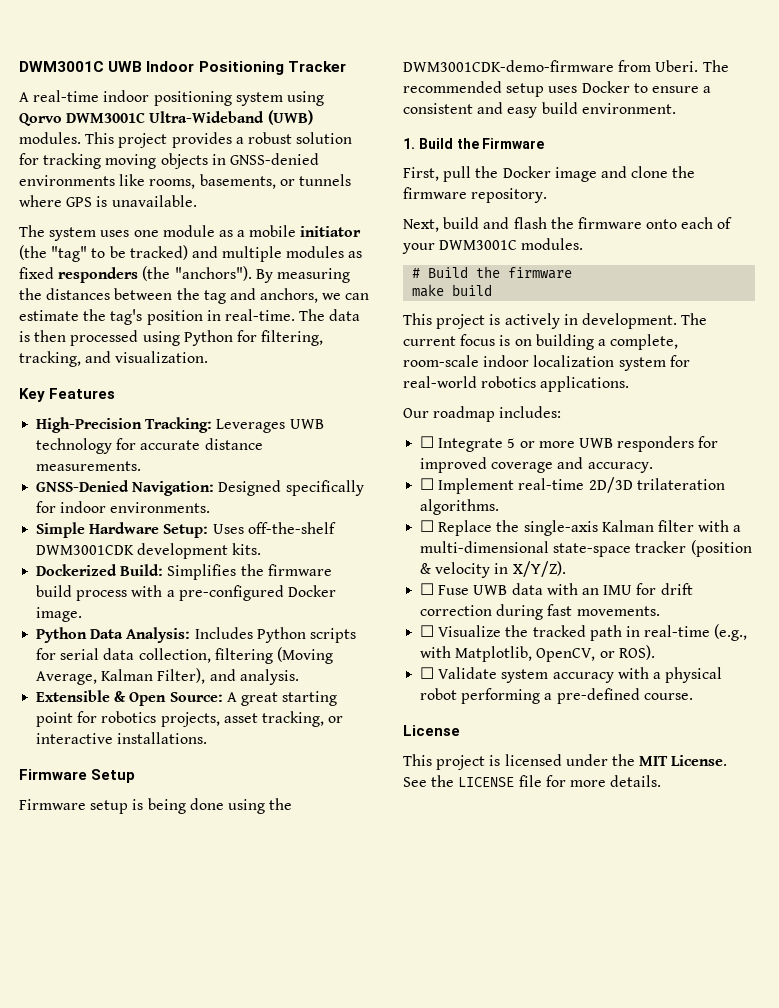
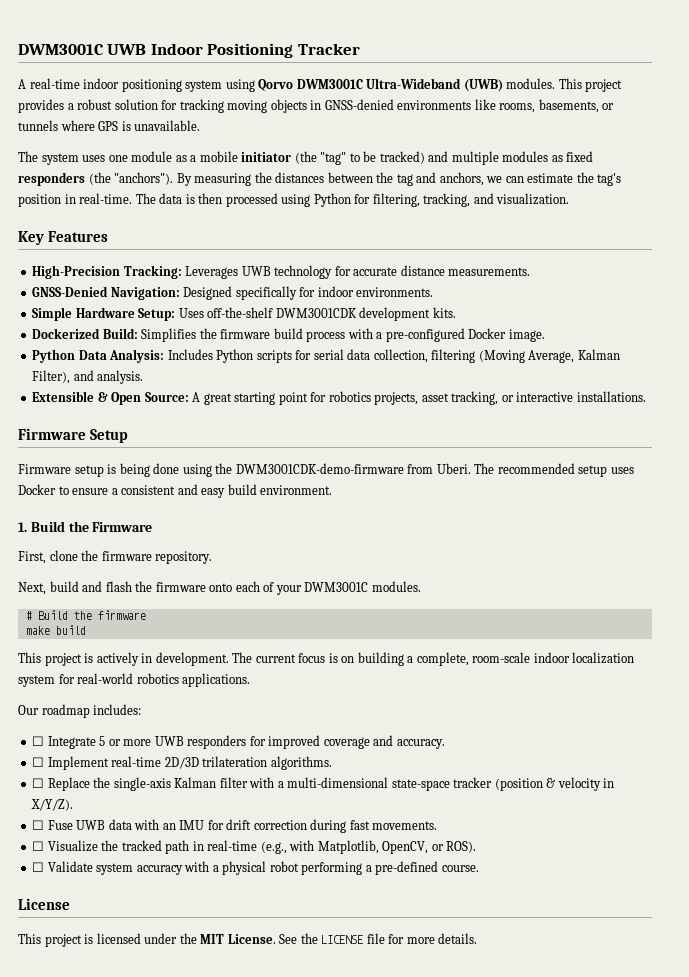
[443,166,627,182] pull the Docker image and -> (46, 557) none

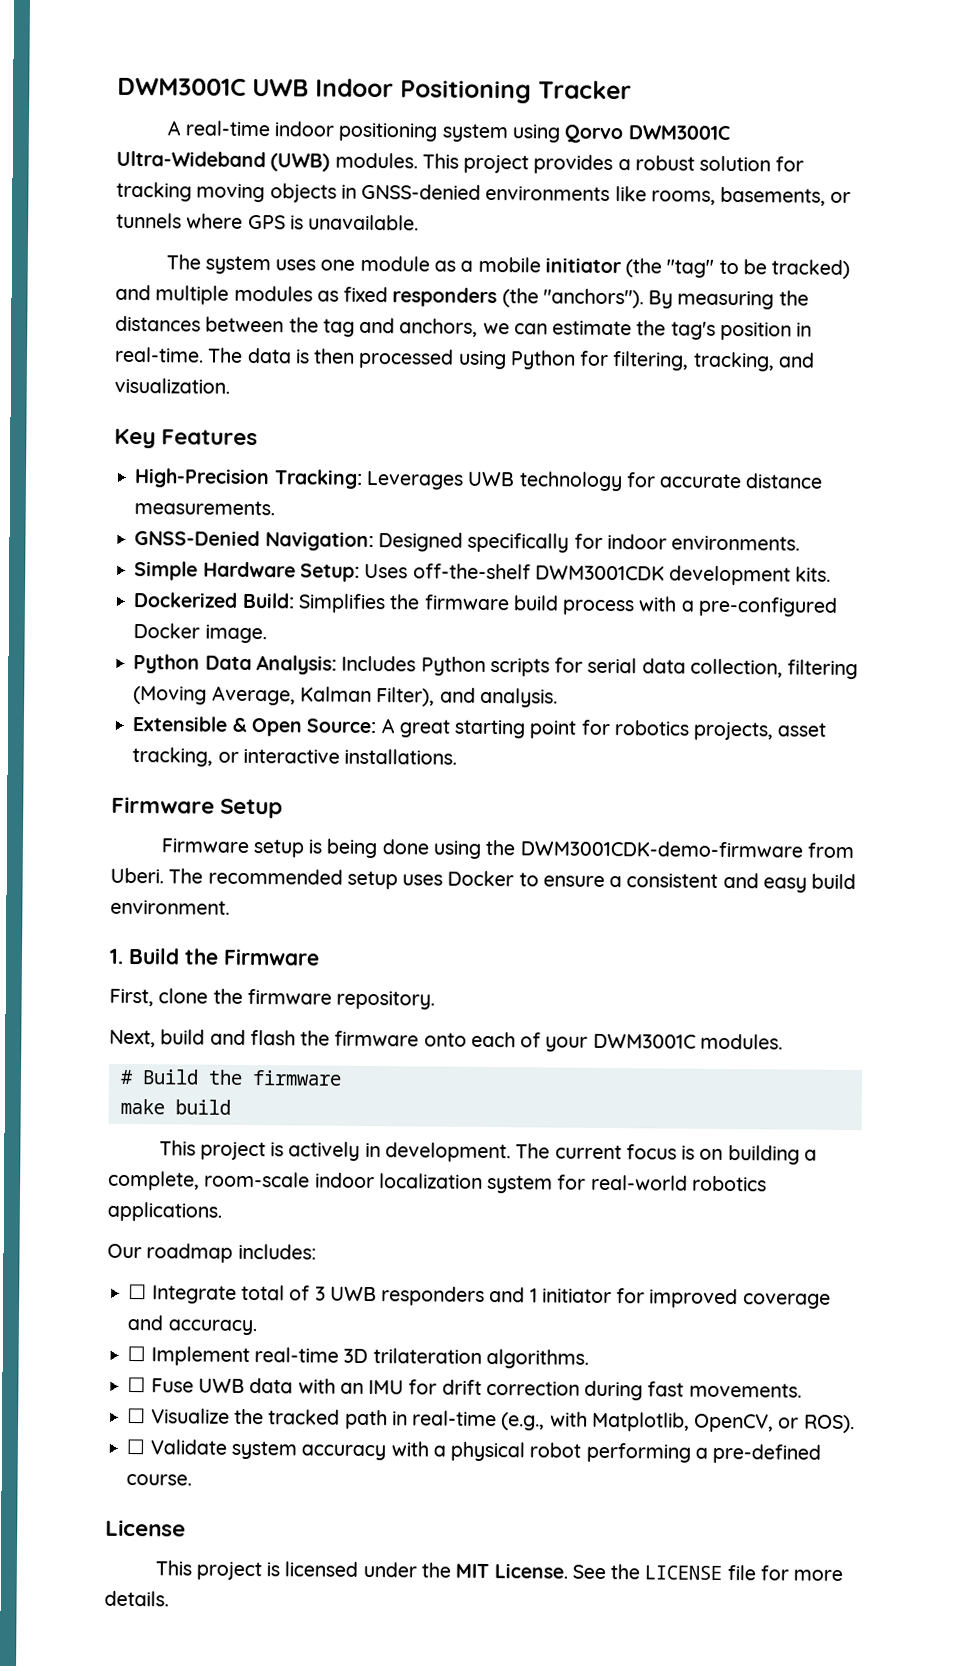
[99,735,247,749] 5 or more UWB responders -> [240,1284,612,1306] total of 3 UWB responders and 1 initiator
[164,757,199,769] 2D/3D -> [343,1348,369,1364] 3D
[32,777,615,791] [31,799,74,811] // ☐ Replace the single-axis Kalman filter with a multi-dimensional state-space tracker (position & velocity in X/Y/Z). -> (589, 1359) none

